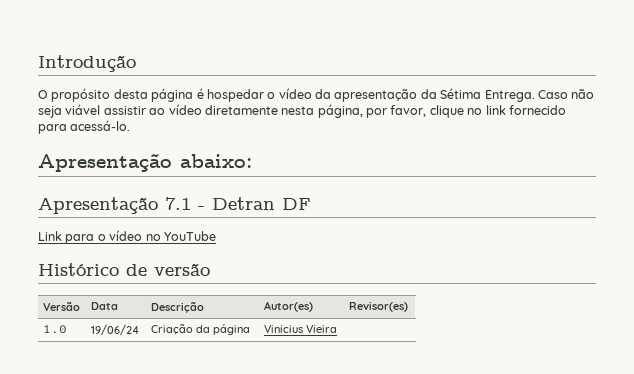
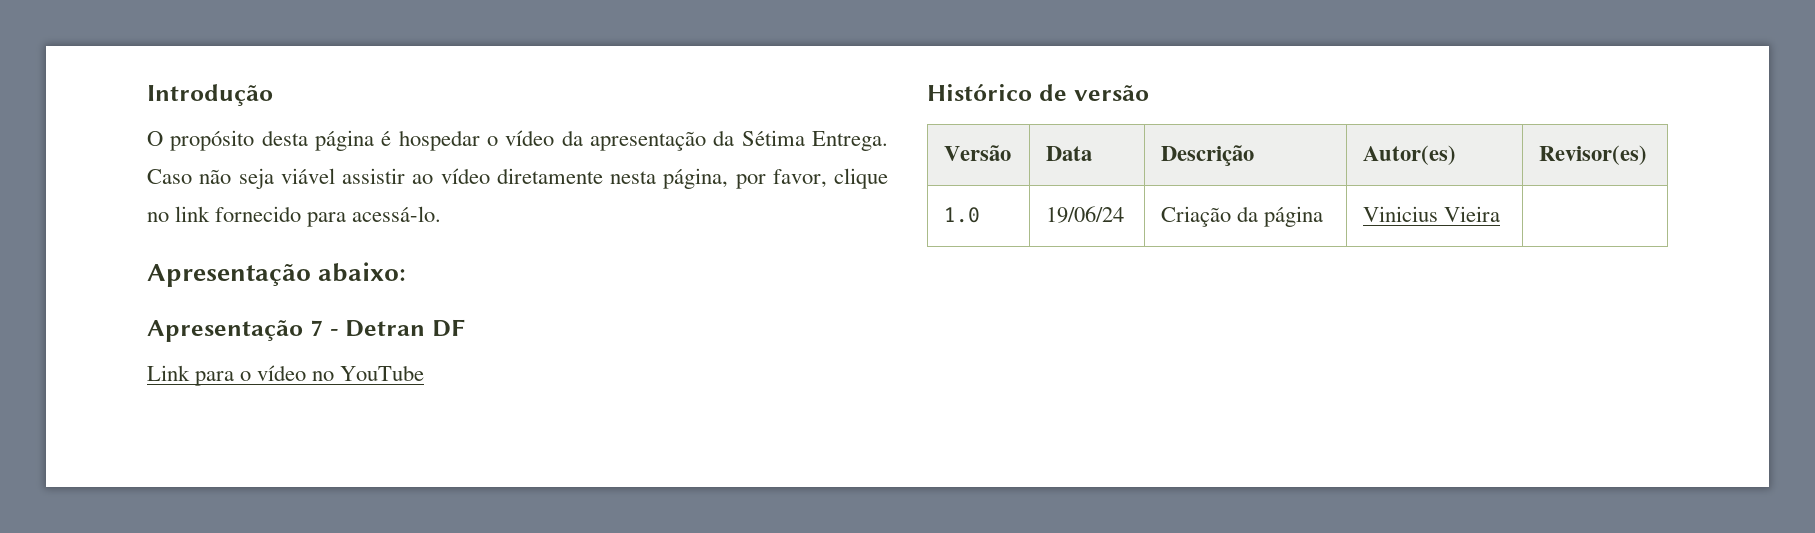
[165,197,191,210] 7.1 -> [309,320,323,336] 7

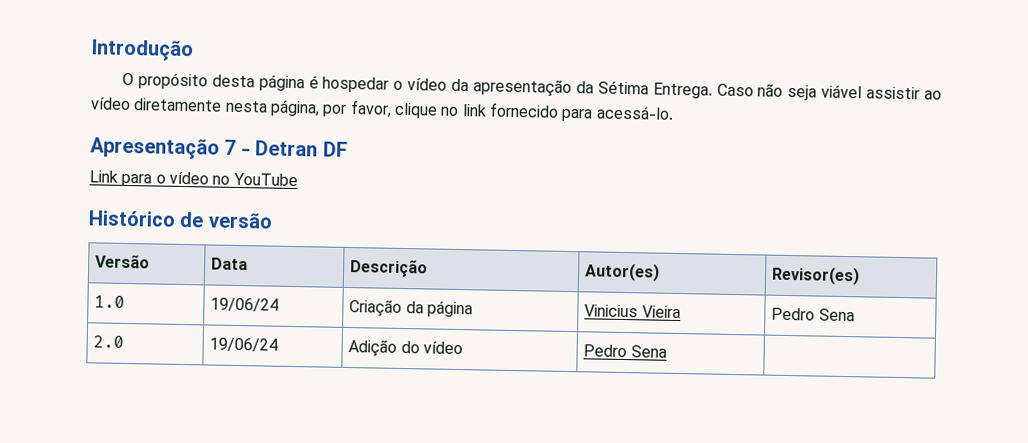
[147,262,407,287] // Apresentação abaixo: -> (674, 112) none
(1501, 214) none -> [771,307,855,322] [93,335,125,348] [209,337,279,352] [348,339,464,357] [583,344,667,358] | Pedro Sena // 2.0 | 19/06/24 | Adição do vídeo | Pedro Sena

